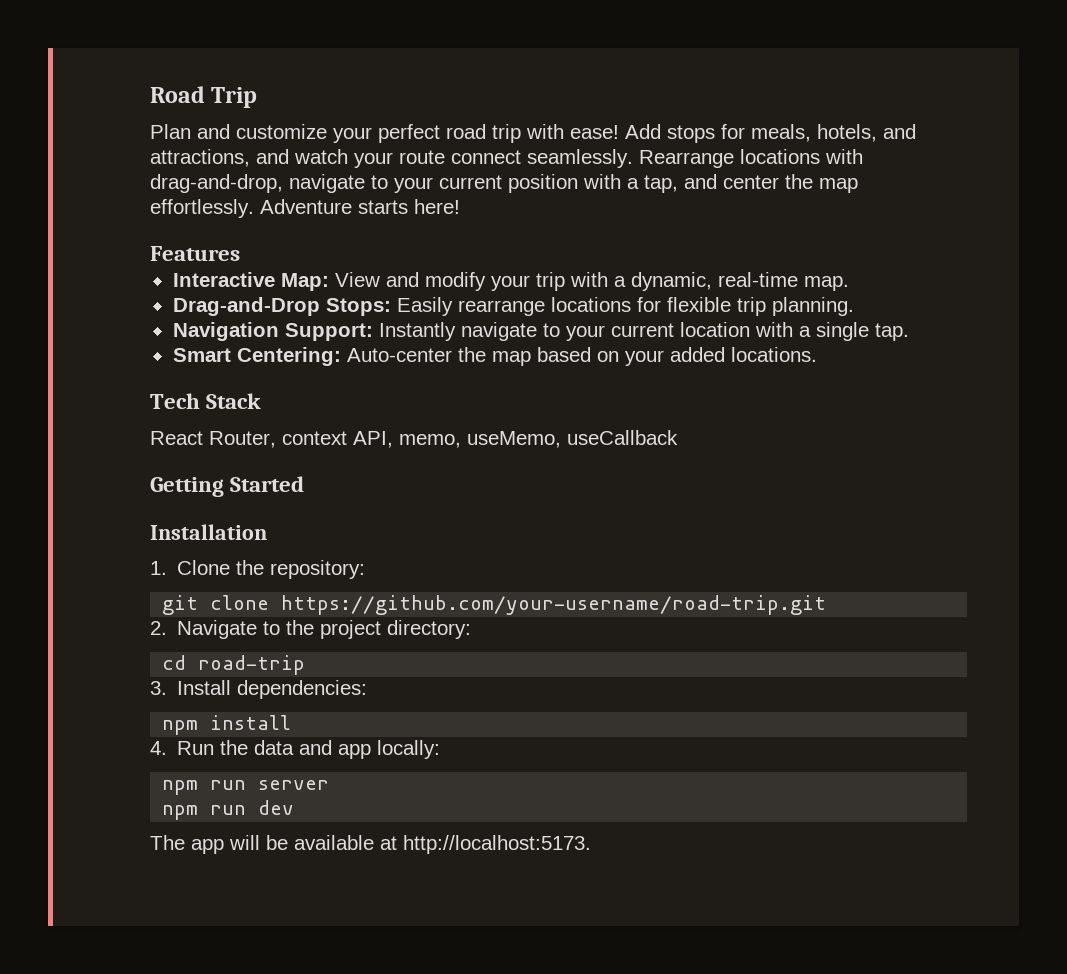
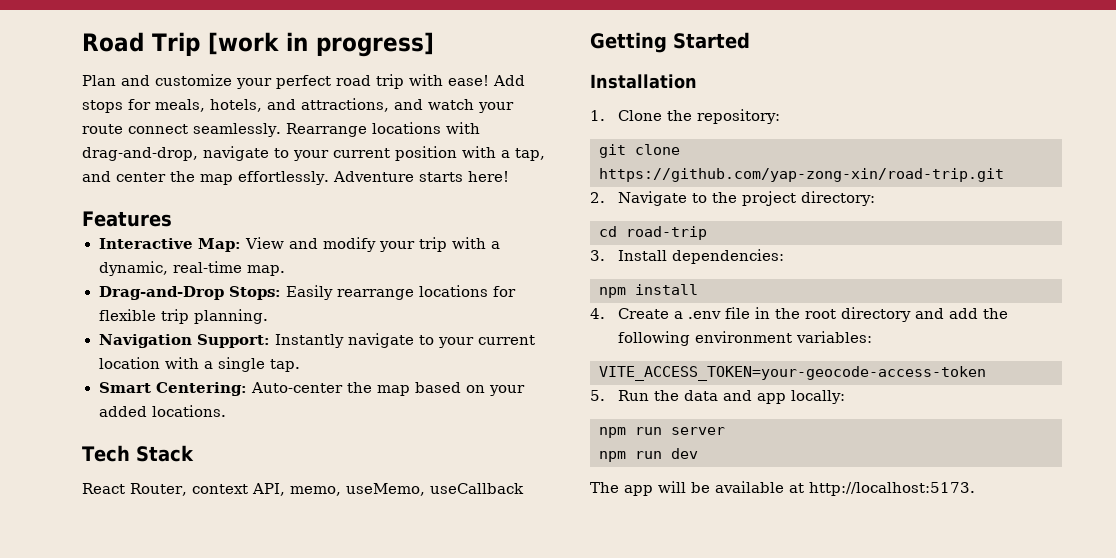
(258, 97) none -> [207,32,434,57] [work in progress]
[281,595,827,615] https://github.com/your-username/road-trip.git -> [599,168,1004,182] https://github.com/yap-zong-xin/road-trip.git
(167, 748) none -> [618,307,1009,322] [618,331,873,346] [599,366,986,381] [590,390,605,401] Create a .env file in the root directory and add the following environment variables: // VITE_ACCESS_TOKEN=your-geocode-access-token // 5.

